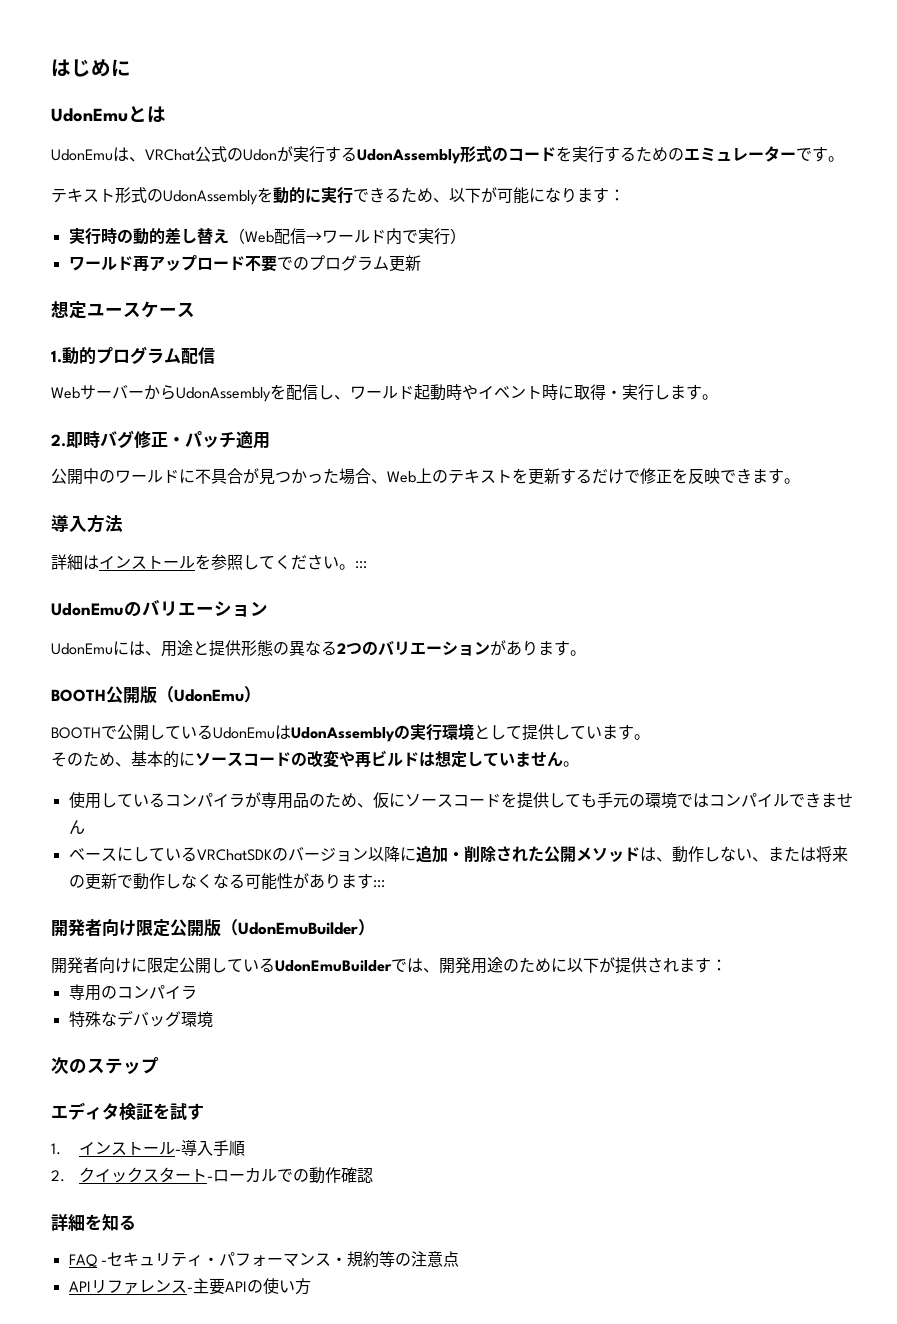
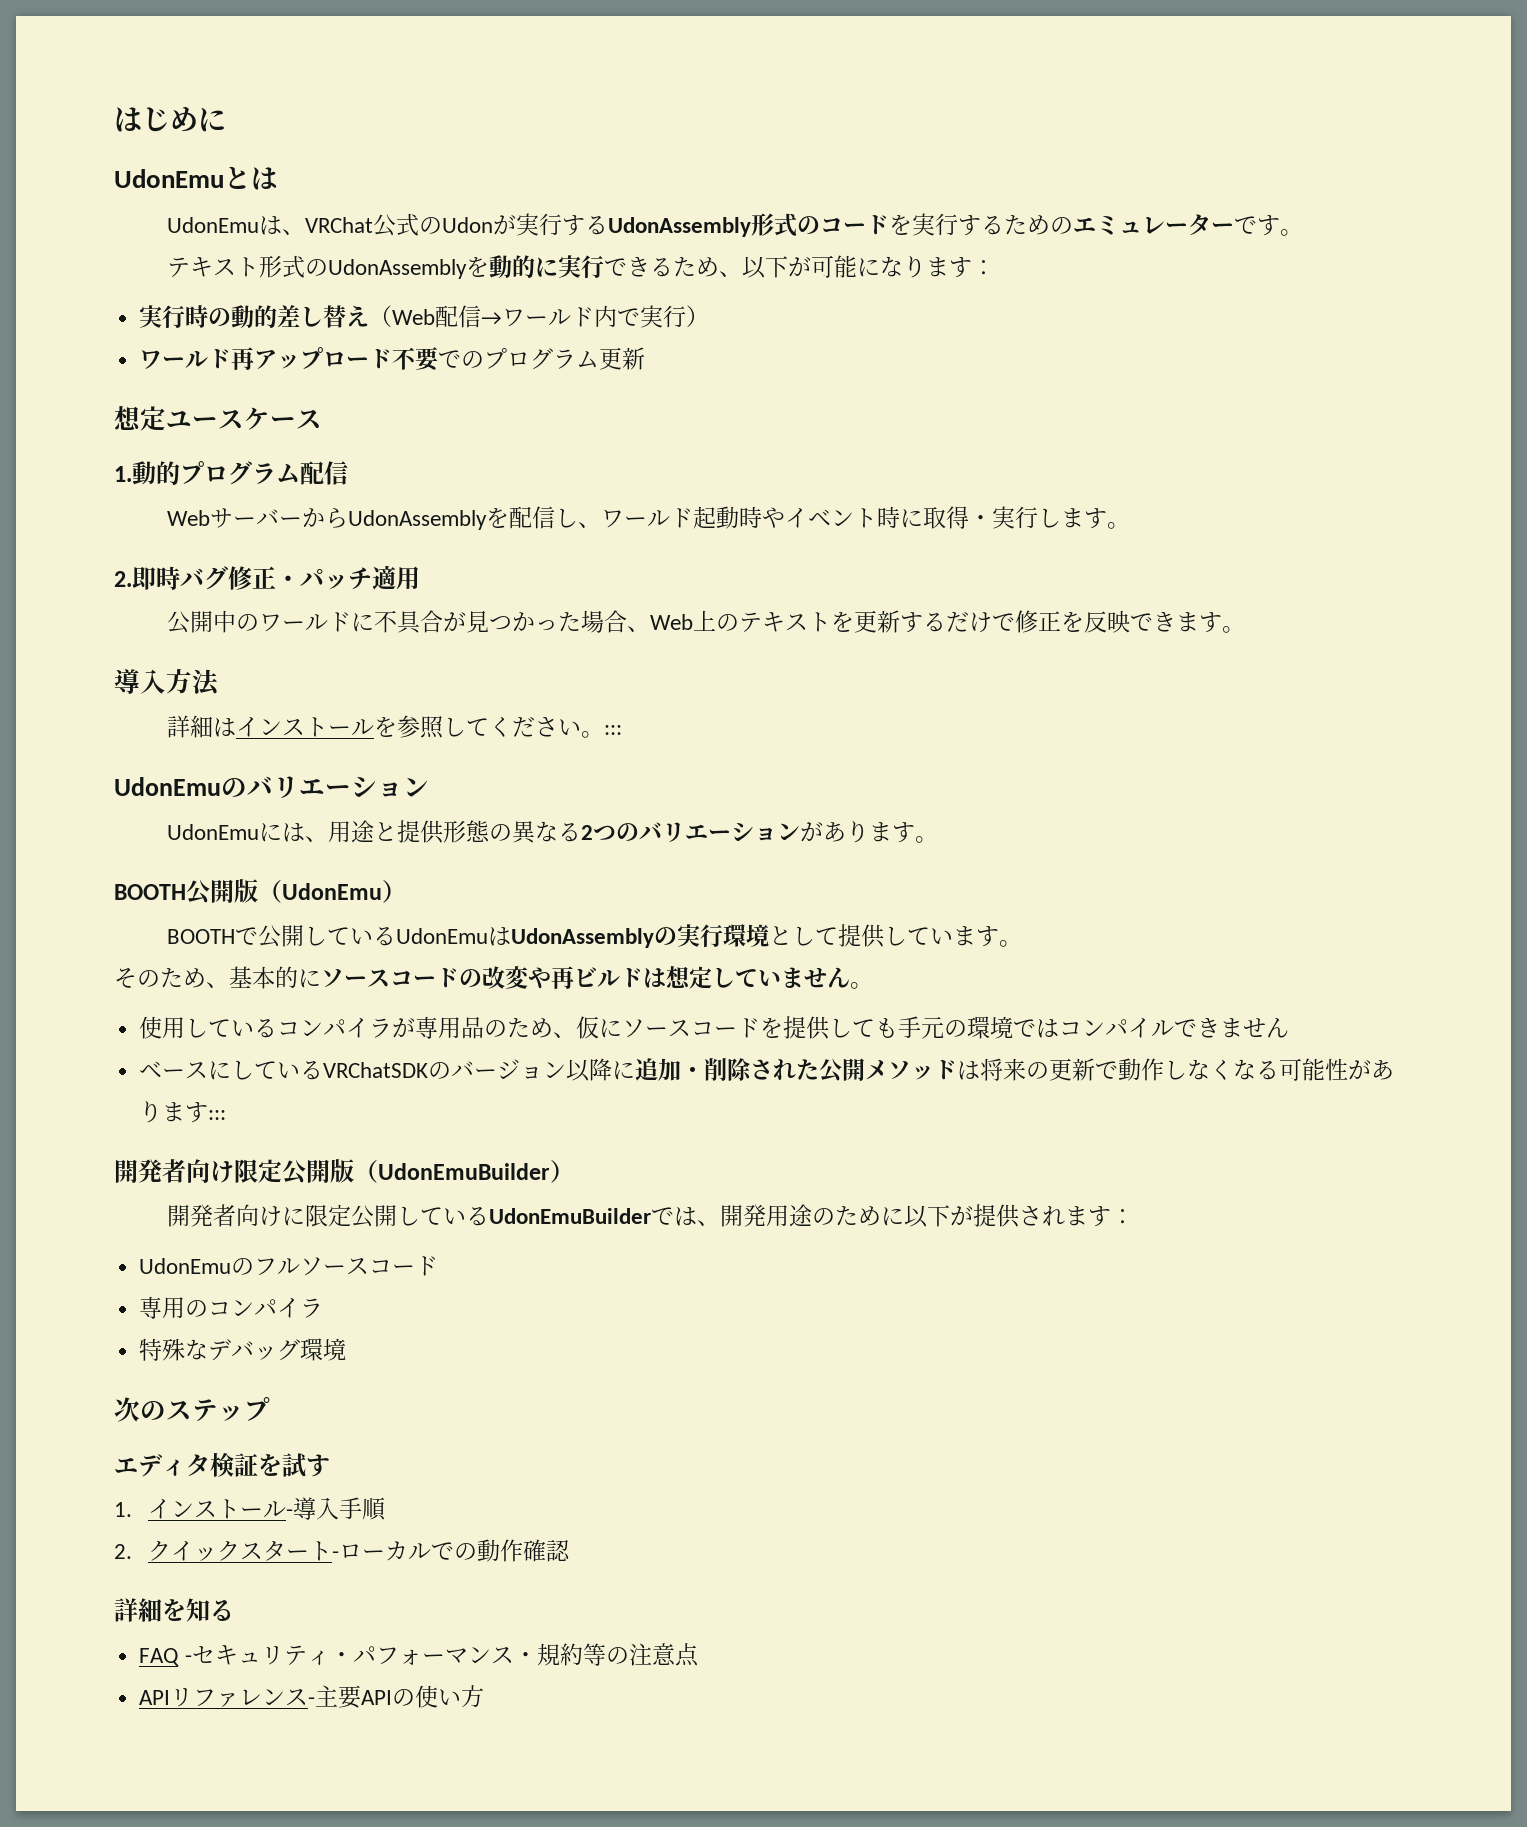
[655,846,816,863] 、動作しない、または -> (981, 1070) none
(727, 965) none -> [139,1256,439,1276] // UdonEmuのフルソースコード

